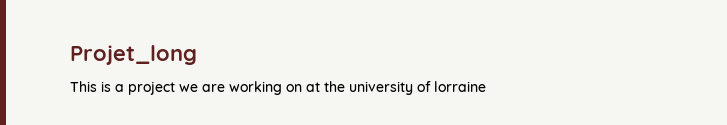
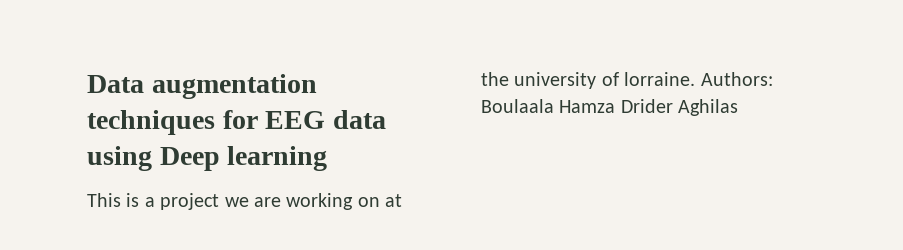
[70,45,197,65] Projet_long -> [87,74,317,99] [87,110,386,135] [87,146,328,171] Data augmentation techniques for EEG data using Deep learning
[434,81,486,92] lorraine -> [624,72,773,86] [481,99,739,116] lorraine. Authors: Boulaala Hamza Drider Aghilas

